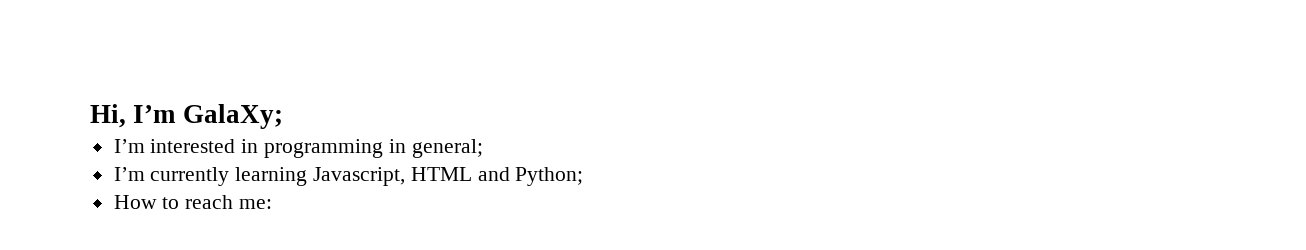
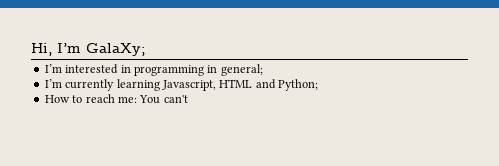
(273, 204) none -> [139,95,188,104] You can't

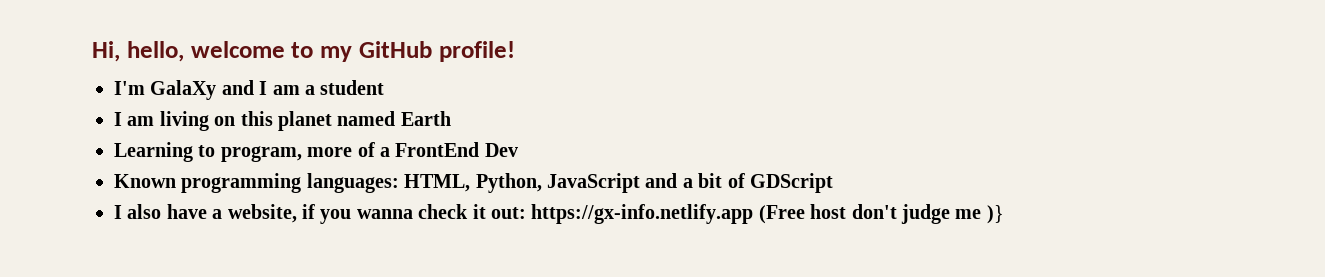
[57,43,145,56] [44,64,263,76] [44,79,318,91] [44,94,188,104] I’m GalaXy; // I’m interested in programming in general; // I’m currently learning Javascript, HTML and Python; // How to reach me: You can't -> [126,41,515,62] [114,80,385,100] [114,111,451,131] [114,142,518,162] [114,173,833,193] [114,204,1004,224] hello, welcome to my GitHub profile! // I'm GalaXy and I am a student // I am living on this planet named Earth // Learning to program, more of a FrontEnd Dev // Known programming languages: HTML, Python, JavaScript and a bit of GDScript // I also have a website, if you wanna check it out: https://gx-info.netlify.app (Free host don't judge me )}

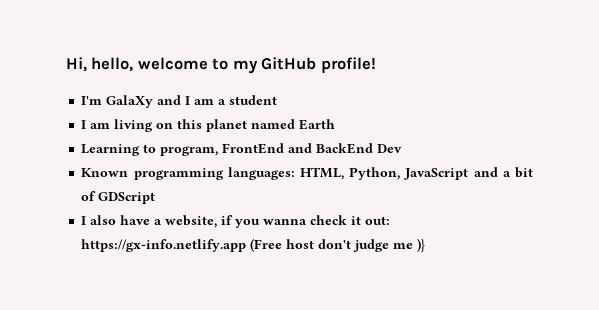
[307,142,480,157] more of a FrontEnd -> [222,143,374,154] FrontEnd and BackEnd

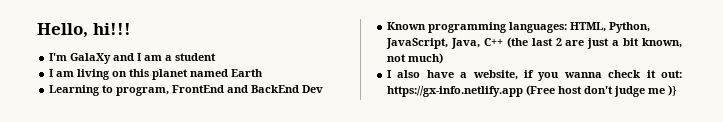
[66,57,376,74] Hi, hello, welcome to my GitHub profile! -> [37,23,131,38] Hello, hi!!!
[404,167,533,180] [81,191,156,204] JavaScript and a bit of GDScript -> [386,37,682,49] [387,53,444,64] JavaScript, Java, C++ (the last 2 are just a bit known, not much)

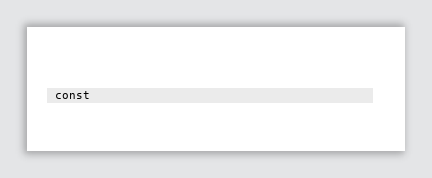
[37,23,131,38] [49,53,217,64] [49,69,264,80] [49,85,324,96] [387,22,651,33] [386,37,682,49] [387,53,444,64] [387,70,682,81] [387,85,678,97] Hello, hi!!! // I'm GalaXy and I am a student // I am living on this planet named Earth // Learning to program, FrontEnd and BackEnd Dev // Known programming languages: HTML, Python, JavaScript, Java, C++ (the last 2 are just a bit known, not much) // I also have a website, if you wanna check it out: https://gx-info.netlify.app (Free host don't judge me )} -> [54,91,90,99] const

